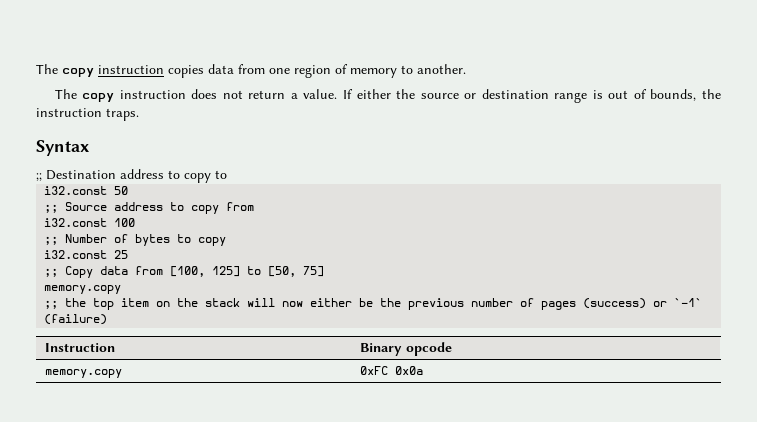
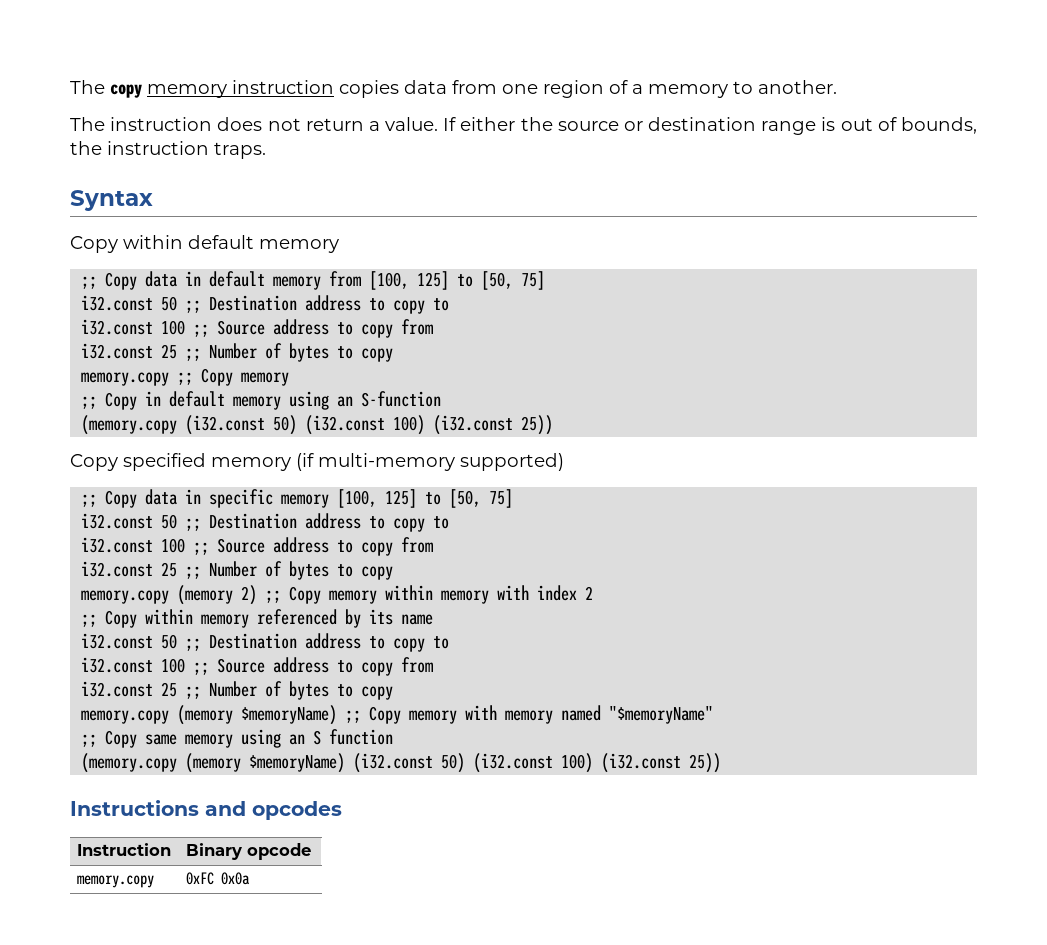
[36,64,94,77] The copy -> [70,80,227,98] The copy memory
(348, 69) none -> [632,84,643,94] a
[82,93,115,102] copy -> (105, 124) none
[36,169,227,183] [44,186,129,195] [44,202,255,214] [44,218,136,227] [44,234,227,246] [44,250,129,259] [44,266,325,278] [44,285,122,294] [44,298,703,310] [44,314,108,325] ;; Destination address to copy to // i32.const 50 // ;; Source address to copy from // i32.const 100 // ;; Number of bytes to copy // i32.const 25 // ;; Copy data from [100, 125] to [50, 75] // memory.copy // ;; the top item on the stack will now either be the previous number of pages (success) or `-1` (failure) -> [70,235,339,253] [81,271,546,290] [81,295,450,314] [81,319,434,338] [81,343,394,362] [81,368,290,386] [81,391,442,410] [81,415,554,435] [70,453,564,471] [81,489,514,508] [81,513,450,532] [81,537,434,556] [81,561,394,580] [81,585,594,605] [81,609,434,628] [81,633,450,652] [81,657,434,676] [81,681,394,700] [81,705,714,725] [81,729,394,748] [81,753,722,773] [70,800,342,820] Copy within default memory // ;; Copy data in default memory from [100, 125] to [50, 75] // i32.const 50 ;; Destination address to copy to // i32.const 100 ;; Source address to copy from // i32.const 25 ;; Number of bytes to copy // memory.copy ;; Copy memory // ;; Copy in default memory using an S-function // (memory.copy (i32.const 50) (i32.const 100) (i32.const 25)) // Copy specified memory (if multi-memory supported) // ;; Copy data in specific memory [100, 125] to [50, 75] // i32.const 50 ;; Destination address to copy to // i32.const 100 ;; Source address to copy from // i32.const 25 ;; Number of bytes to copy // memory.copy (memory 2) ;; Copy memory within memory with index 2 // ;; Copy within memory referenced by its name // i32.const 50 ;; Destination address to copy to // i32.const 100 ;; Source address to copy from // i32.const 25 ;; Number of bytes to copy // memory.copy (memory $memoryName) ;; Copy memory with memory named "$memoryName" // ;; Copy same memory using an S function // (memory.copy (memory $memoryName) (i32.const 50) (i32.const 100) (i32.const 25)) // Instructions and opcodes

